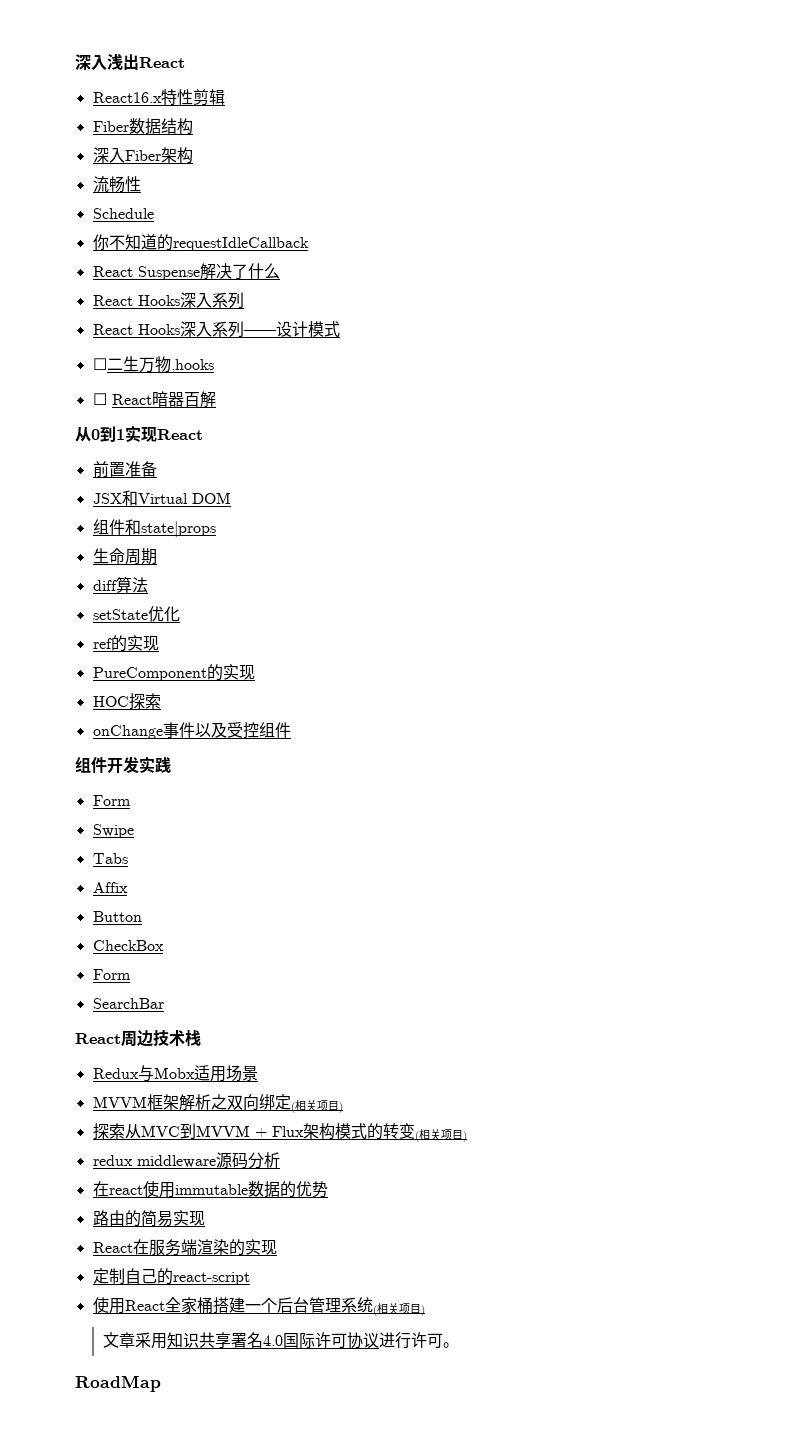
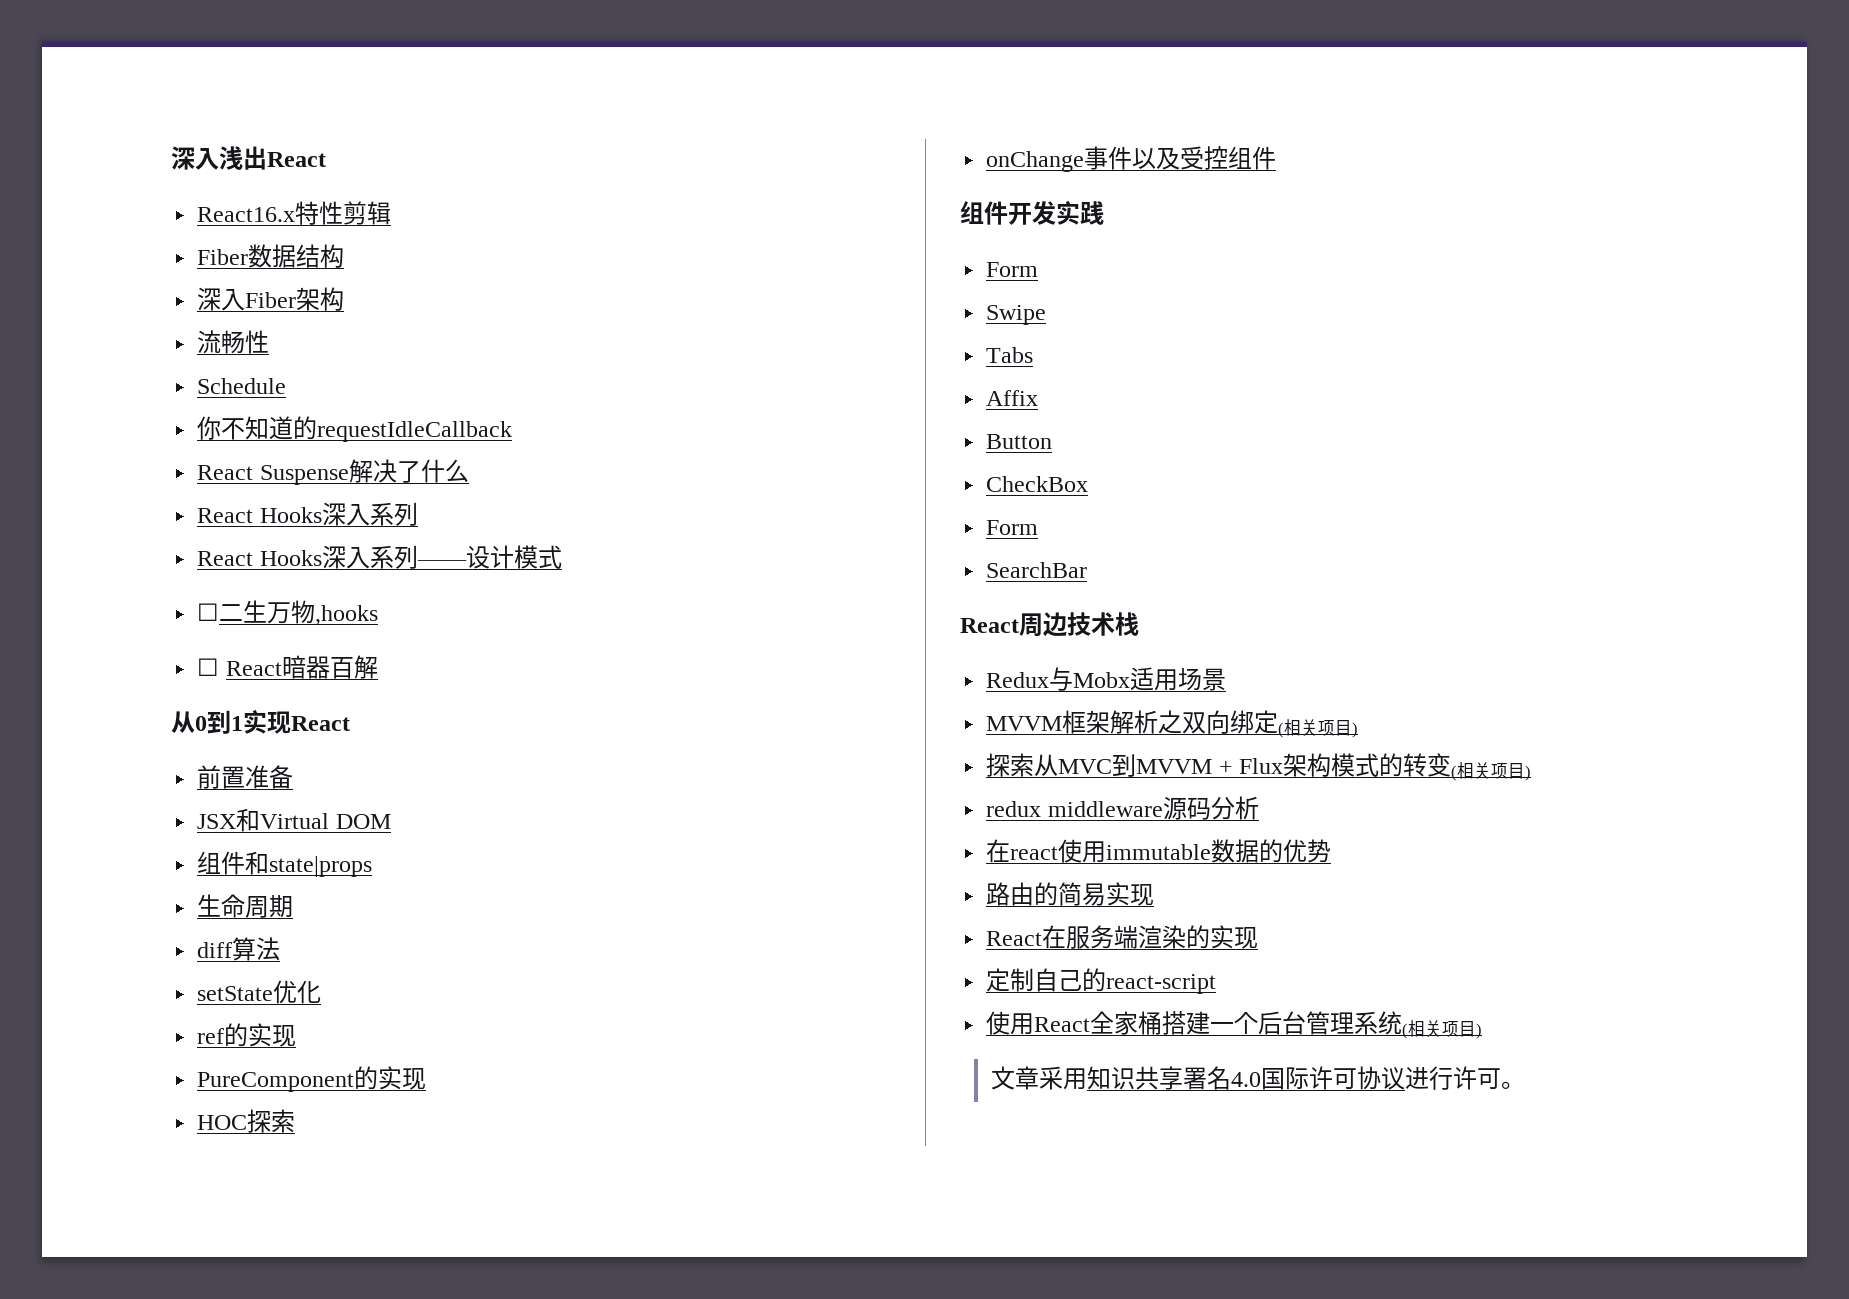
[75,1375,161,1392] // RoadMap -> (1526, 1085) none

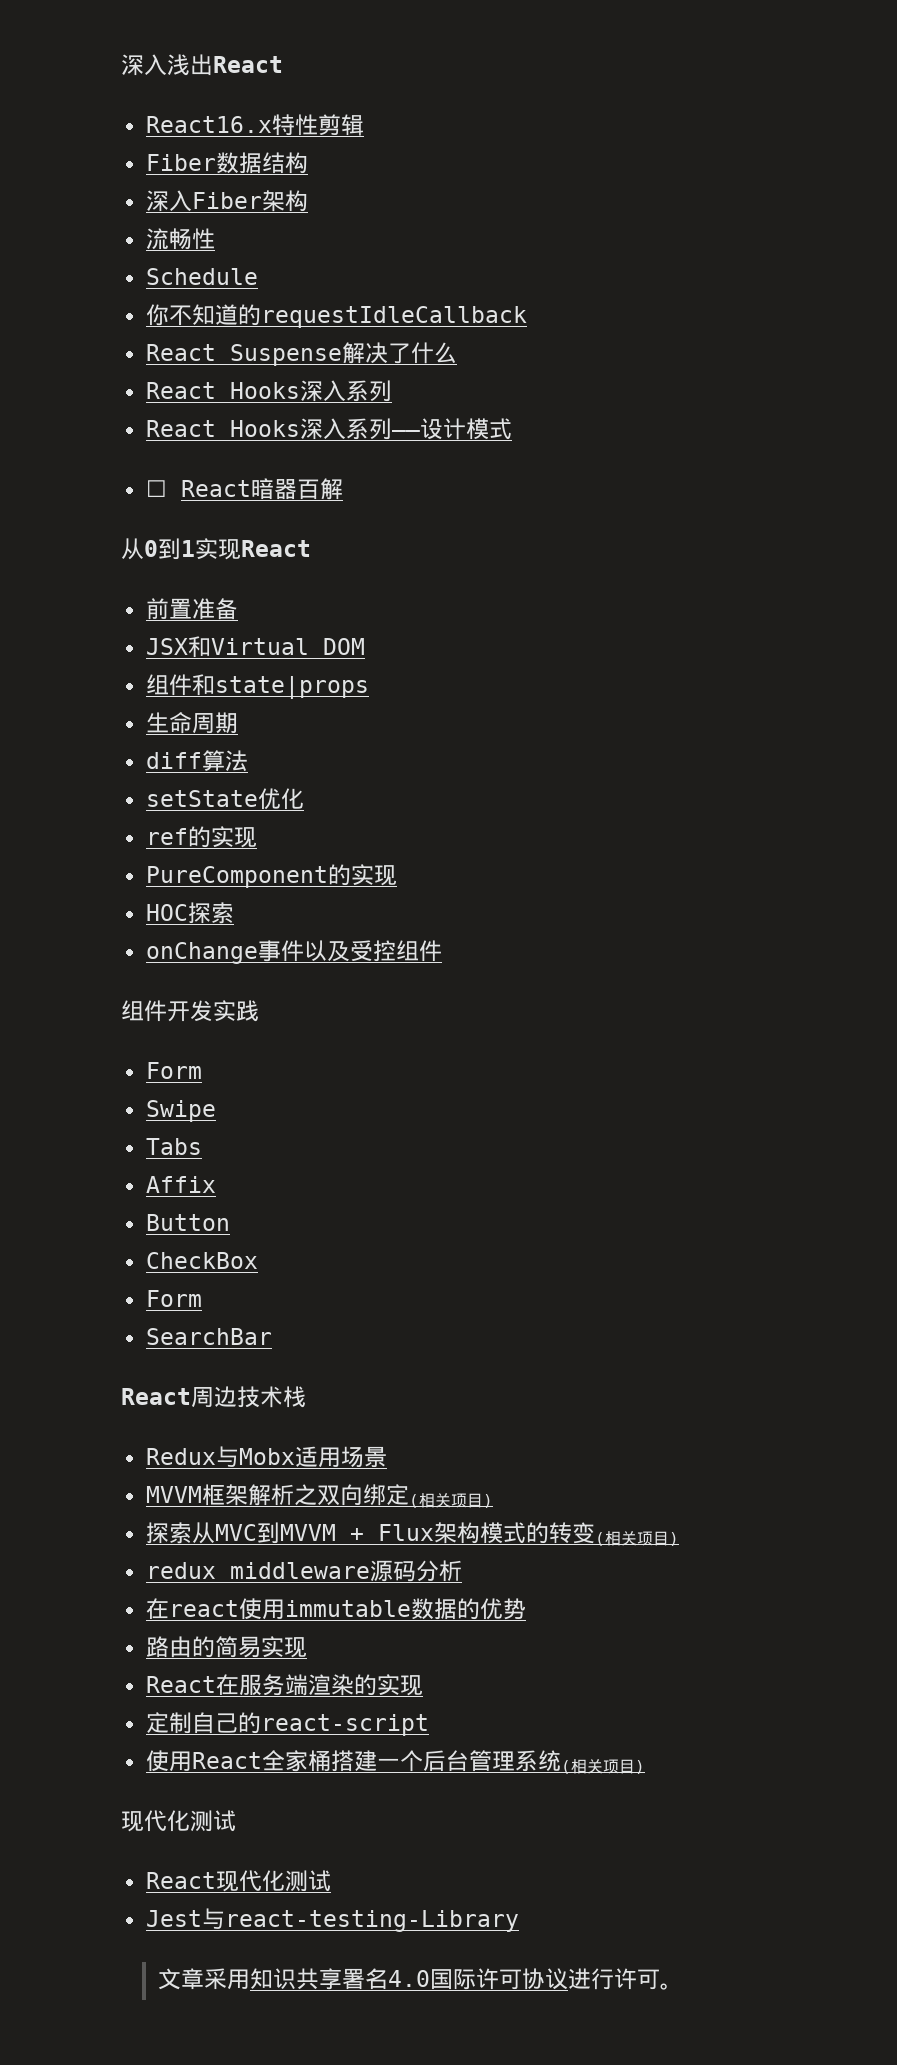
[197,600,379,625] // ☐二生万物,hooks -> (513, 429) none
(1483, 1031) none -> [121,1810,236,1832] [146,1870,332,1892] [146,1908,520,1932] // 现代化测试 // React现代化测试 // Jest与react-testing-Library

